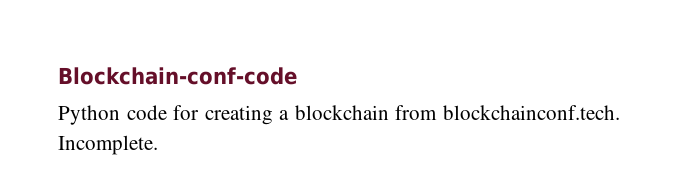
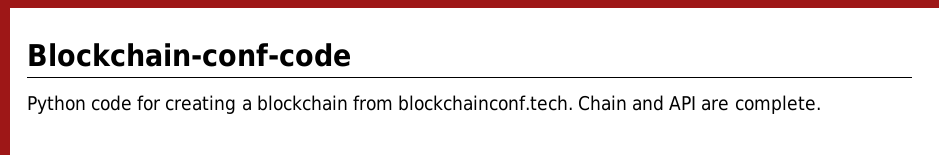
[58,135,158,155] Incomplete. -> [578,95,821,114] Chain and API are complete.

